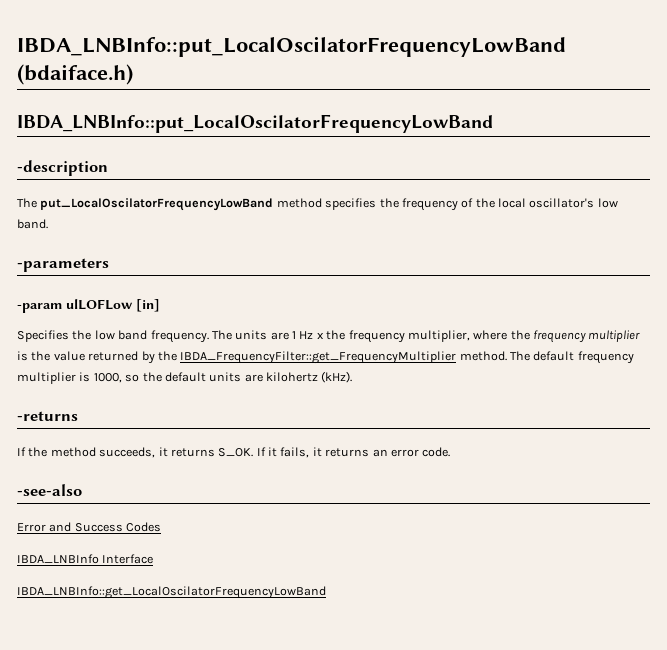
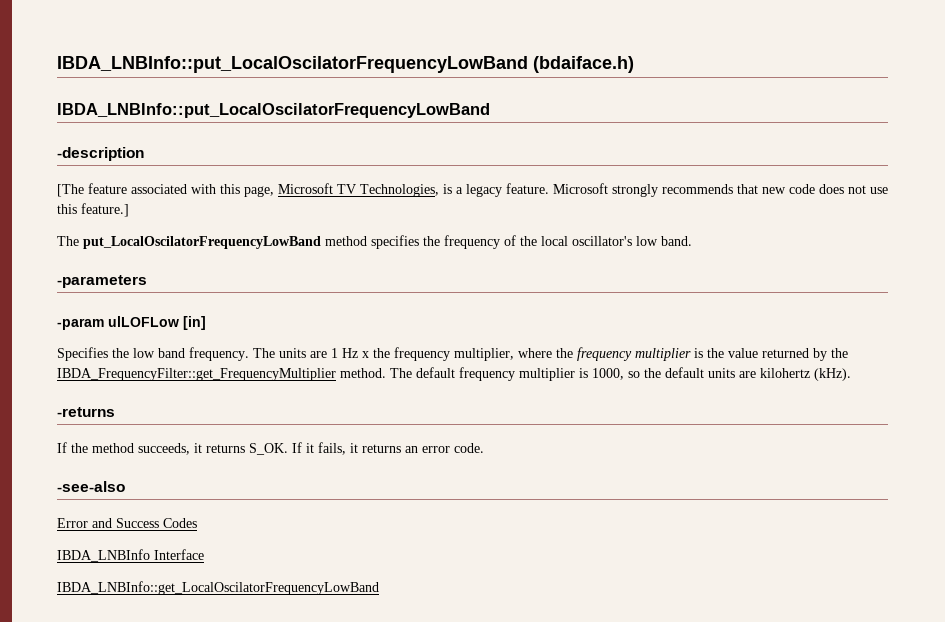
(108, 168) none -> [57,183,888,197] [57,203,129,217] // [The feature associated with this page, Microsoft TV Technologies, is a legacy feature. Microsoft strongly recommends that new code does not use this feature.]

